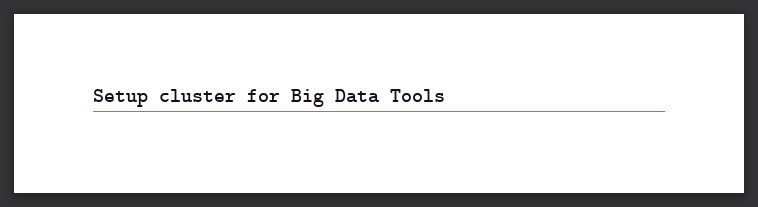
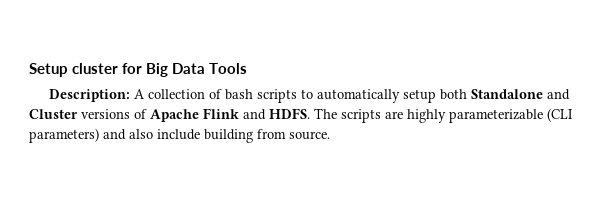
(445, 95) none -> [48,89,570,103] [29,108,573,123] [29,128,330,143] // Description: A collection of bash scripts to automatically setup both Standalone and Cluster versions of Apache Flink and HDFS. The scripts are highly parameterizable (CLI parameters) and also include building from source.

